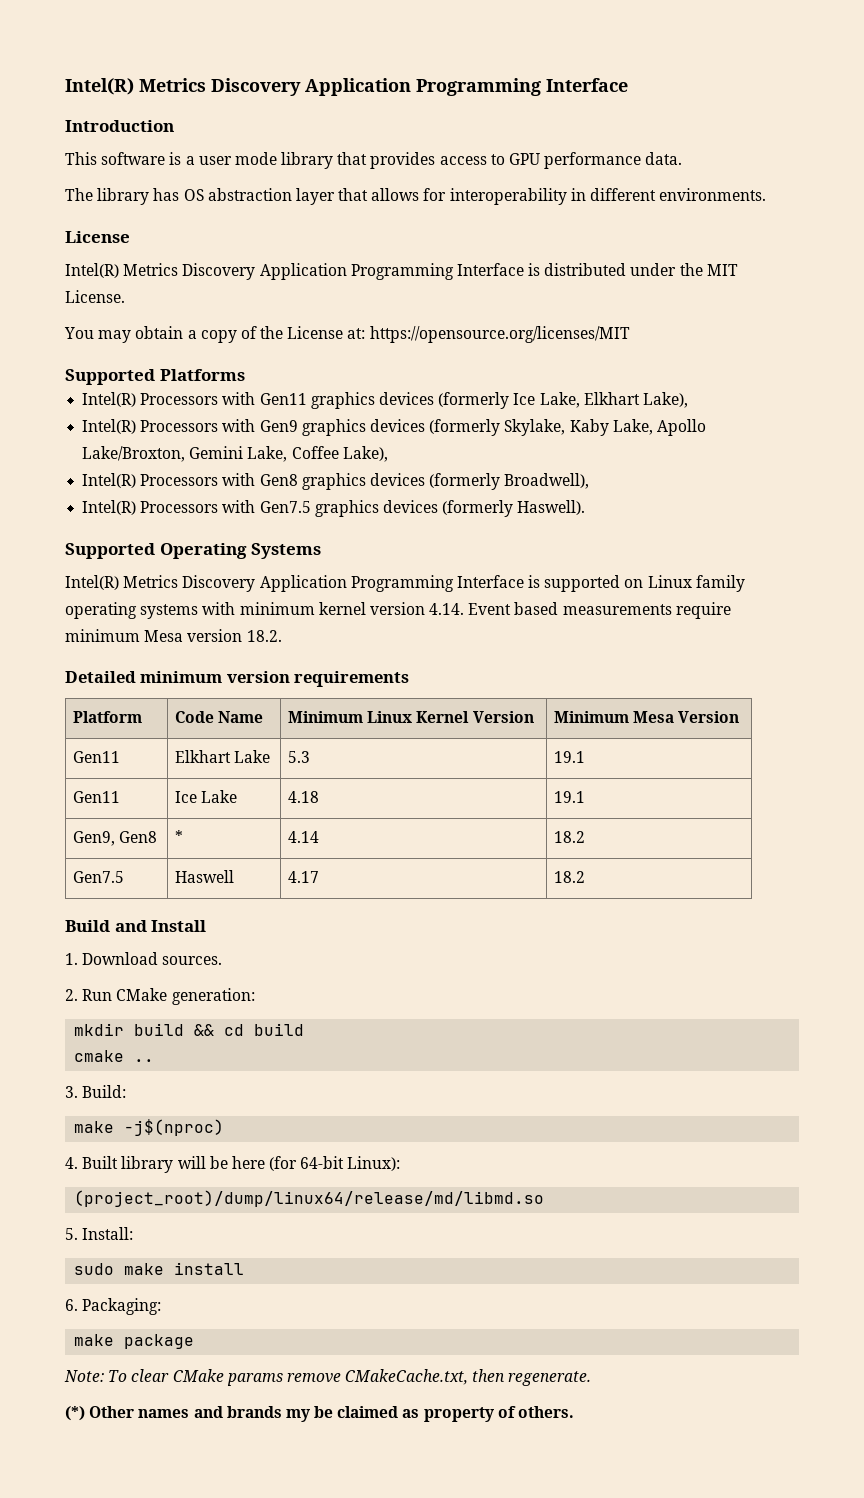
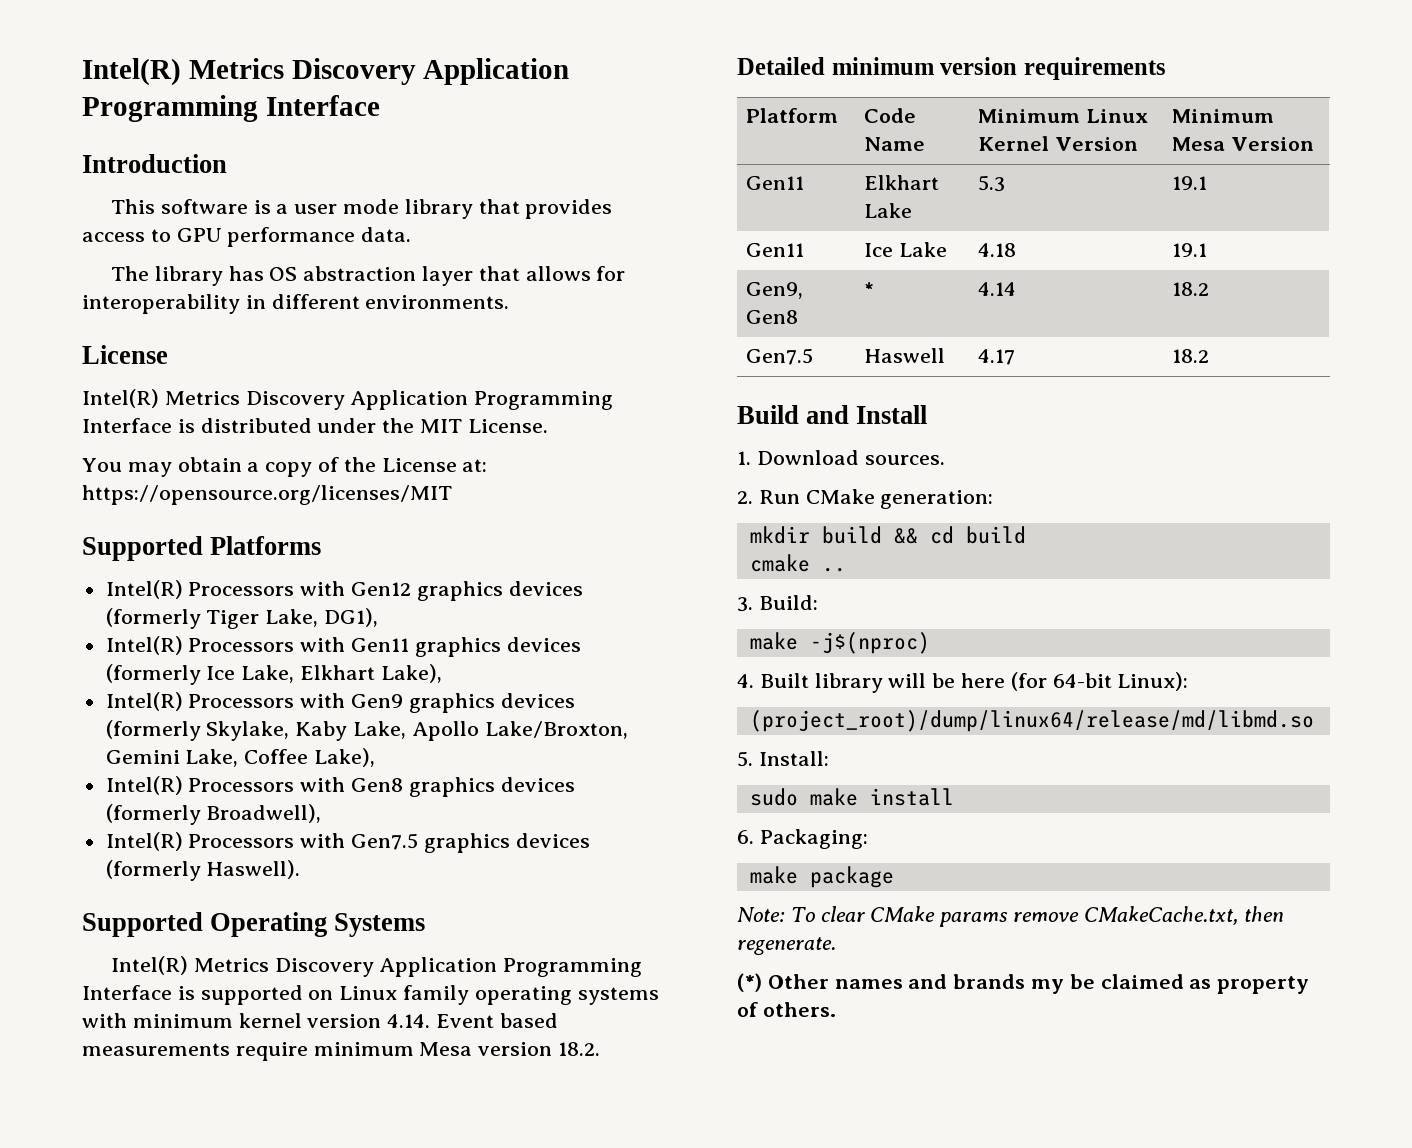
(245, 375) none -> [105,580,583,601] [105,608,379,629] // Intel(R) Processors with Gen12 graphics devices (formerly Tiger Lake, DG1),

